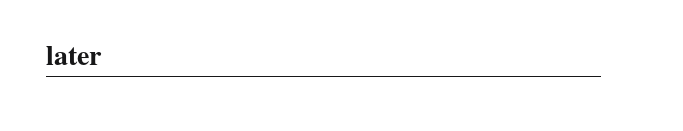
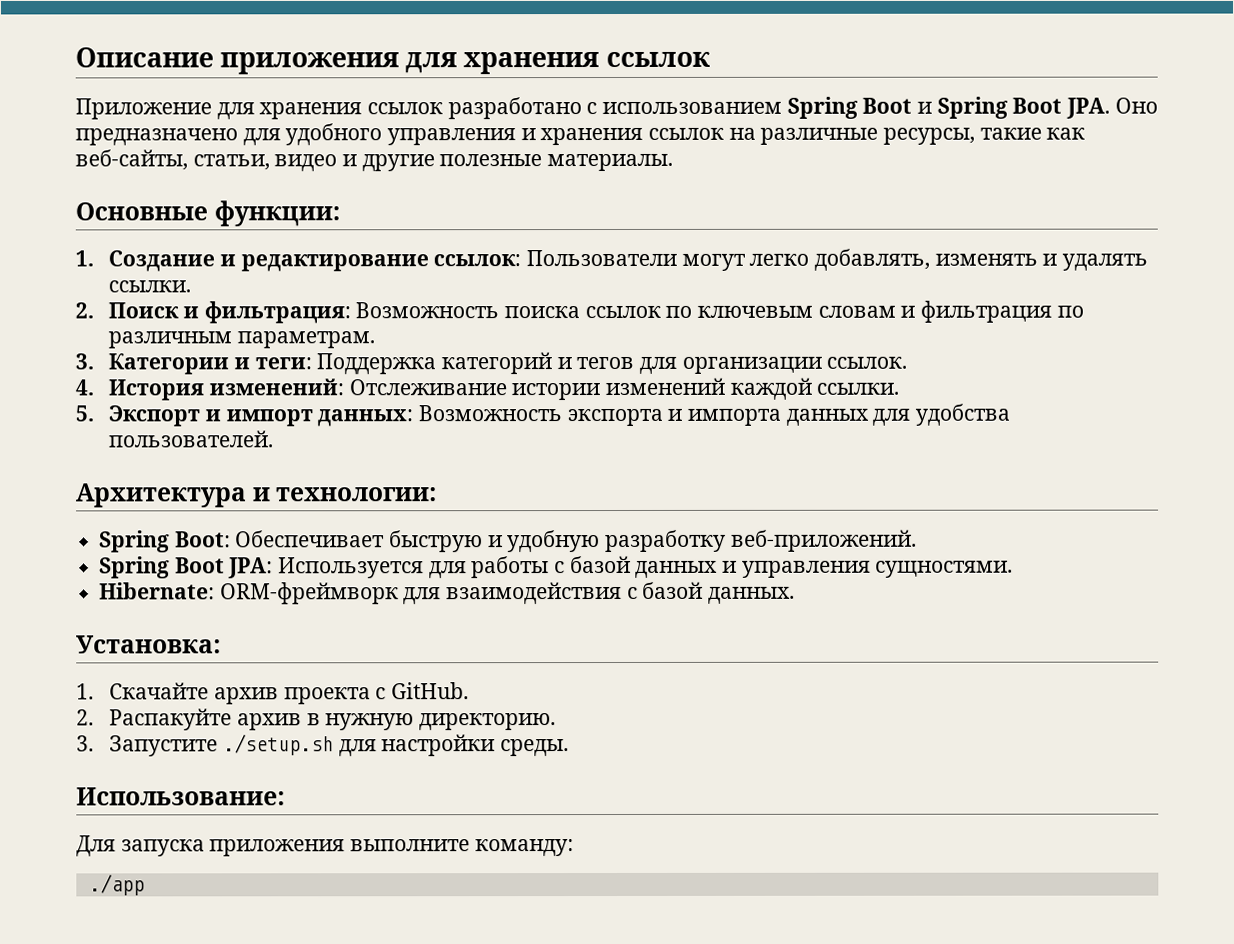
[46,46,102,65] later -> [75,47,711,75] [75,96,1158,120] [75,123,1086,146] [75,149,674,172] [75,200,340,227] [75,248,1149,272] [108,280,192,293] [75,300,1084,324] [108,331,376,349] [75,352,908,375] [75,377,900,401] [75,403,1011,427] [108,430,274,448] [76,483,438,508] [99,529,917,553] [99,555,1014,579] [99,581,796,605] [76,635,221,654] [76,682,470,705] [76,708,557,731] [76,734,570,757] [76,787,285,806] [76,835,574,857] [88,874,145,896] Описание приложения для хранения ссылок // Приложение для хранения ссылок разработано с использованием Spring Boot и Spring Boot JPA. Оно предназначено для удобного управления и хранения ссылок на различные ресурсы, такие как веб-сайты, статьи, видео и другие полезные материалы. // Основные функции: // 1. Создание и редактирование ссылок: Пользователи могут легко добавлять, изменять и удалять ссылки. // 2. Поиск и фильтрация: Возможность поиска ссылок по ключевым словам и фильтрация по различным параметрам. // 3. Категории и теги: Поддержка категорий и тегов для организации ссылок. // 4. История изменений: Отслеживание истории изменений каждой ссылки. // 5. Экспорт и импорт данных: Возможность экспорта и импорта данных для удобства пользователей. // Архитектура и технологии: // Spring Boot: Обеспечивает быструю и удобную разработку веб-приложений. // Spring Boot JPA: Используется для работы с базой данных и управления сущностями. // Hibernate: ORM-фреймворк для взаимодействия с базой данных. // Установка: // 1. Скачайте архив проекта с GitHub. // 2. Распакуйте архив в нужную директорию. // 3. Запустите ./setup.sh для настройки среды. // Использование: // Для запуска приложения выполните команду: // ./app

